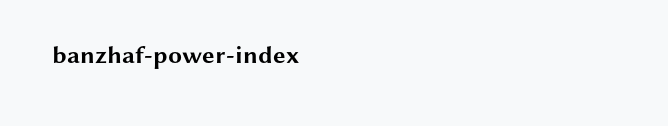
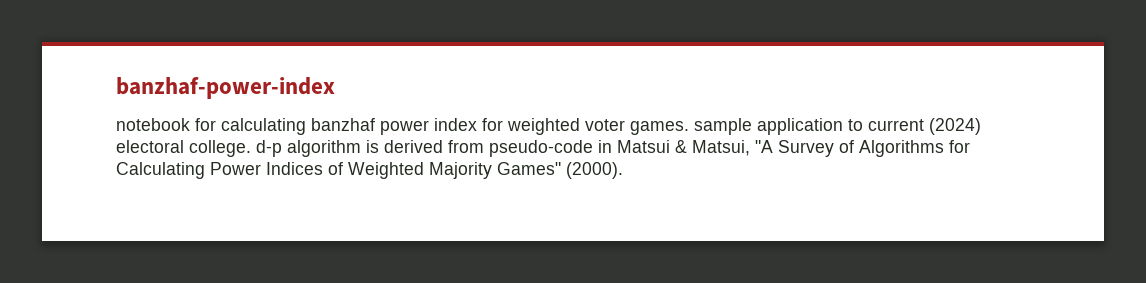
(299, 57) none -> [116,118,981,135] [116,140,970,157] [116,162,623,179] // notebook for calculating banzhaf power index for weighted voter games. sample application to current (2024) electoral college. d-p algorithm is derived from pseudo-code in Matsui & Matsui, "A Survey of Algorithms for Calculating Power Indices of Weighted Majority Games" (2000).

